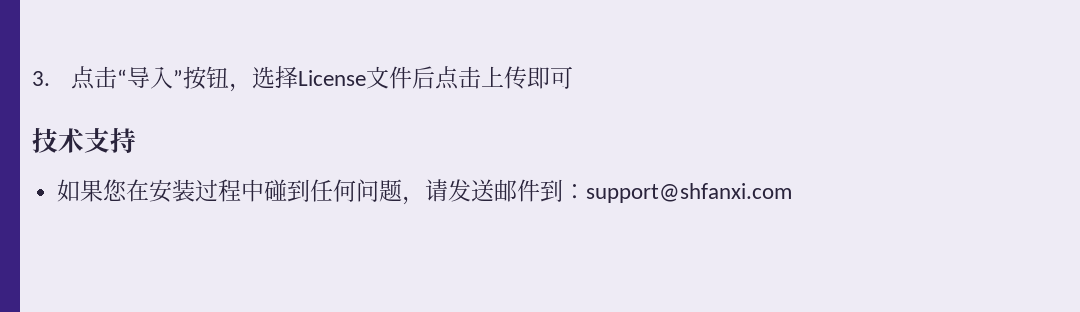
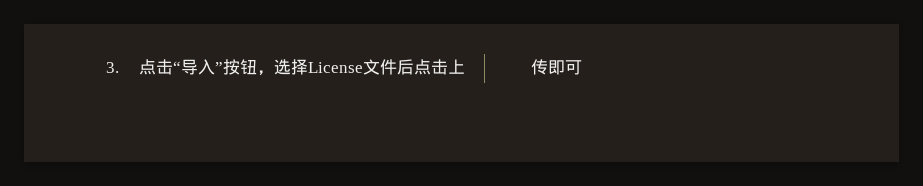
[32,127,136,153] [57,179,793,205] // 技术支持 // 如果您在安装过程中碰到任何问题，请发送邮件到：support@shfanxi.com -> (582, 67) none

